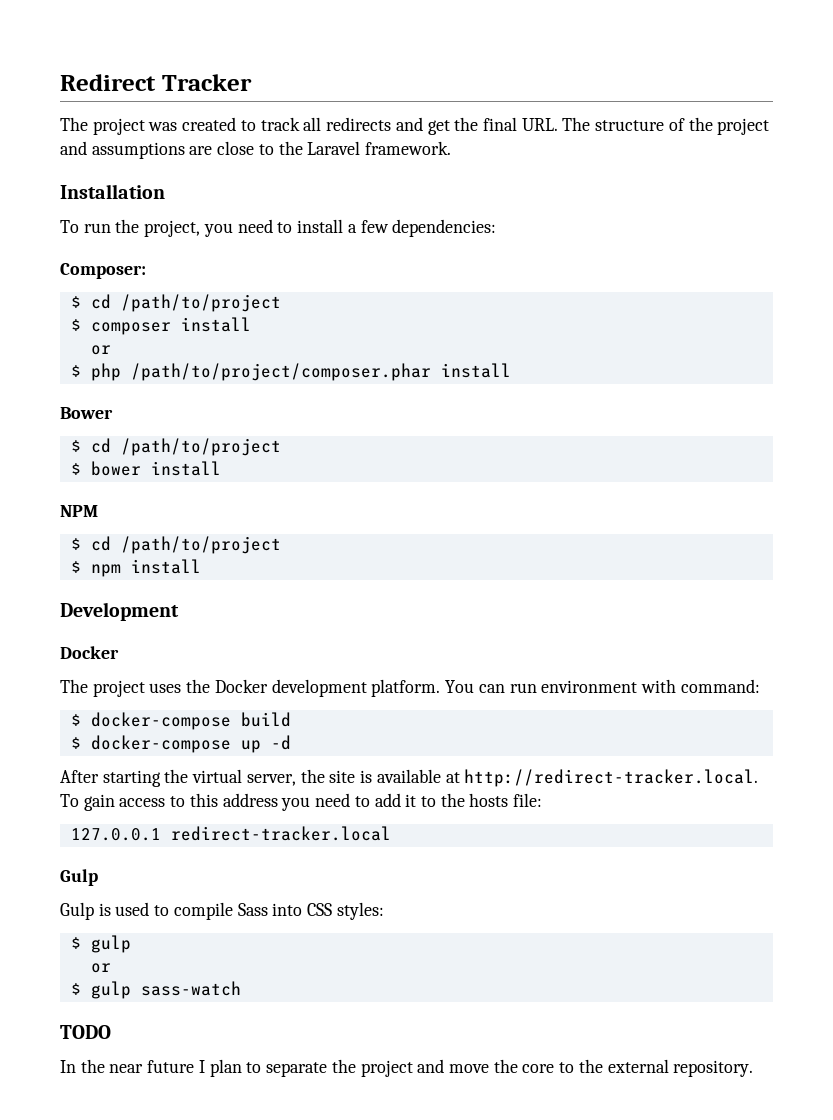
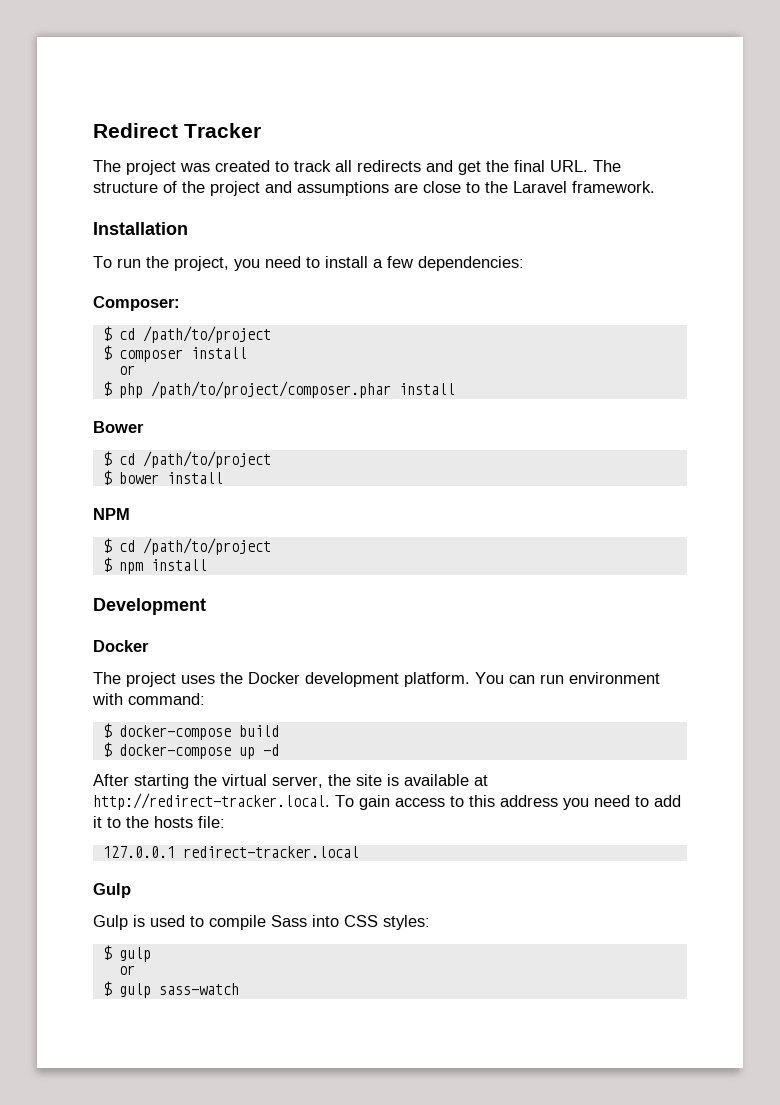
[60,1025,111,1039] [60,1059,754,1077] // TODO // In the near future I plan to separate the project and move the core to the external repository. -> (239, 989) none

